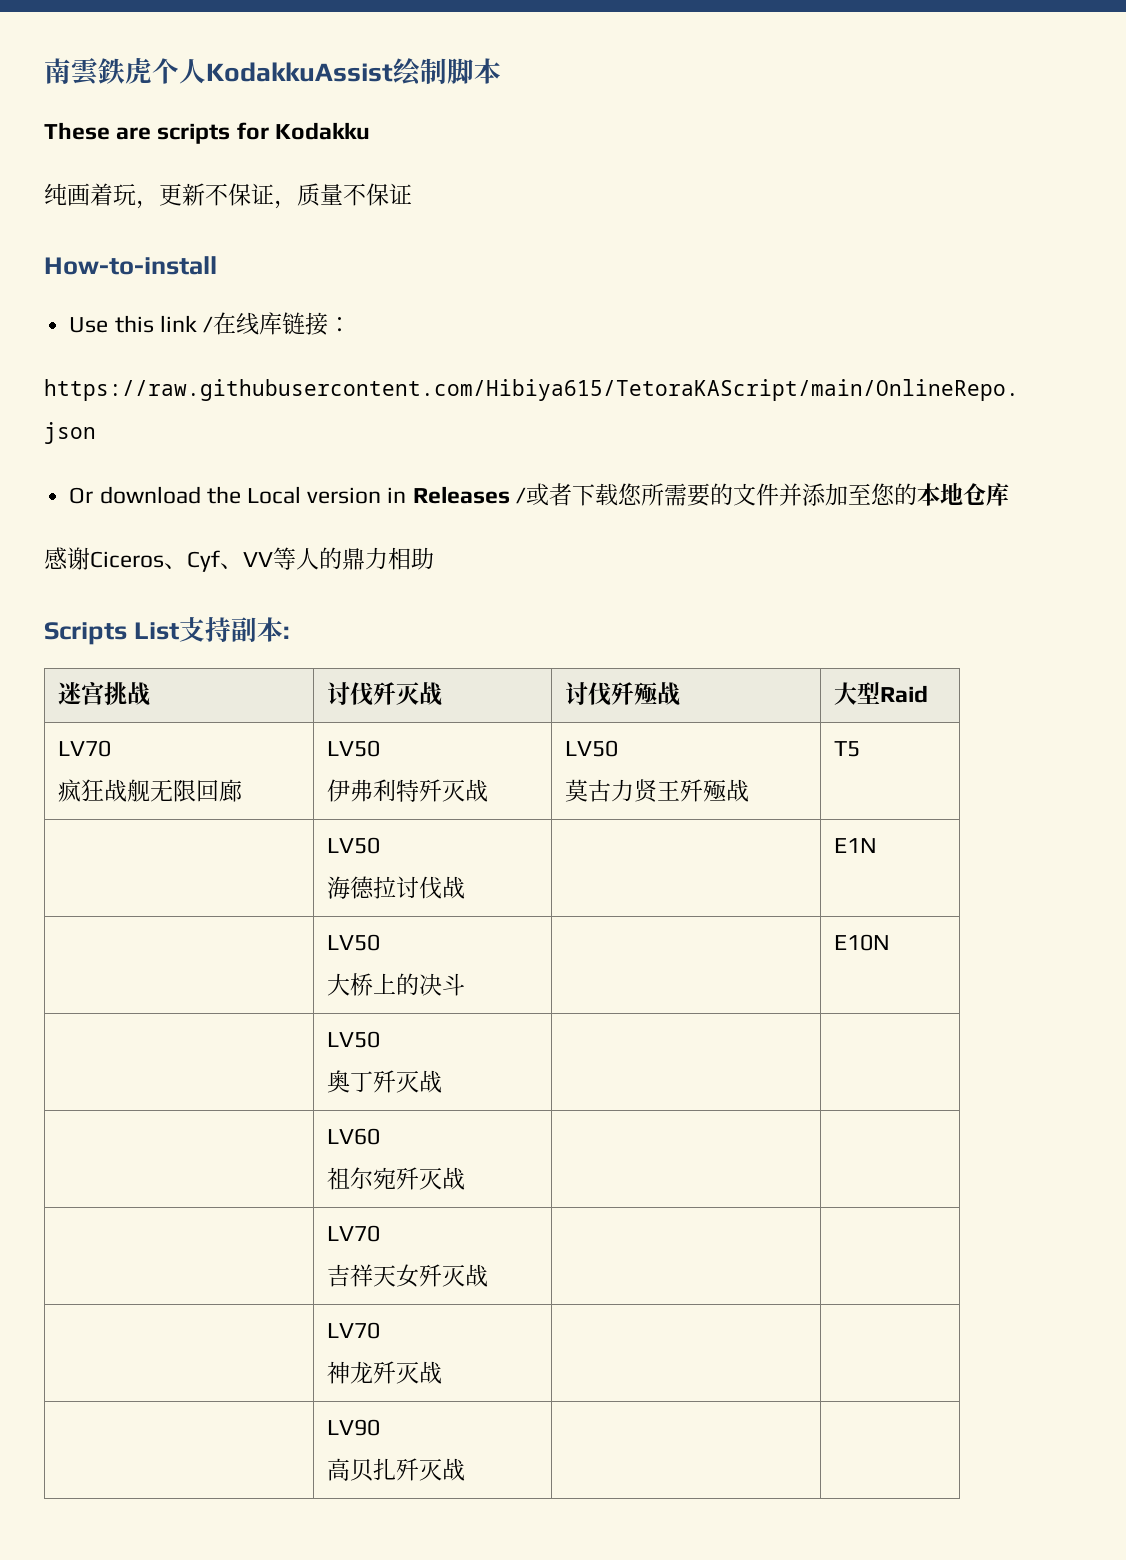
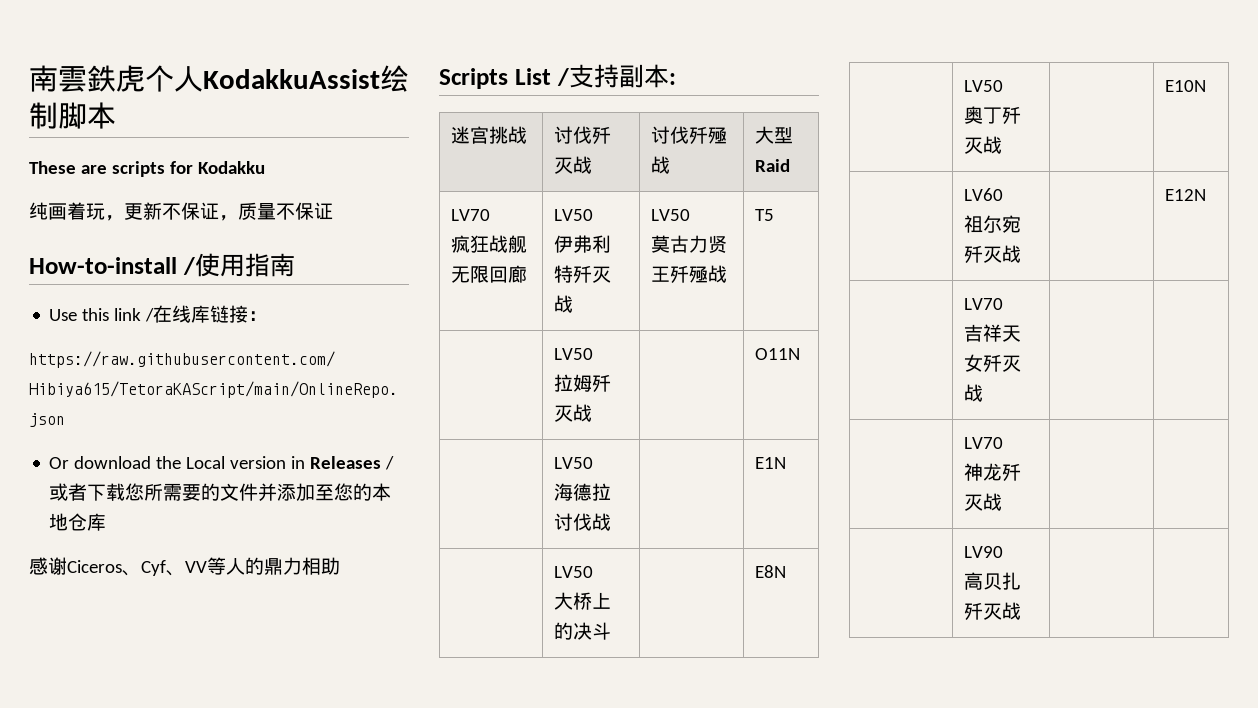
(217, 265) none -> [182,253,295,277] /使用指南
(179, 631) none -> [556,68,569,86] /
(380, 845) none -> [553,374,611,392] [553,404,592,422] [754,348,800,360] [553,457,593,469] // 拉姆歼灭战 | | O11N // | LV50
[833,934,890,951] E10N -> [754,565,786,578] E8N
(442, 1081) none -> [1164,80,1206,92] E10N
(465, 1178) none -> [1164,189,1206,201] E12N

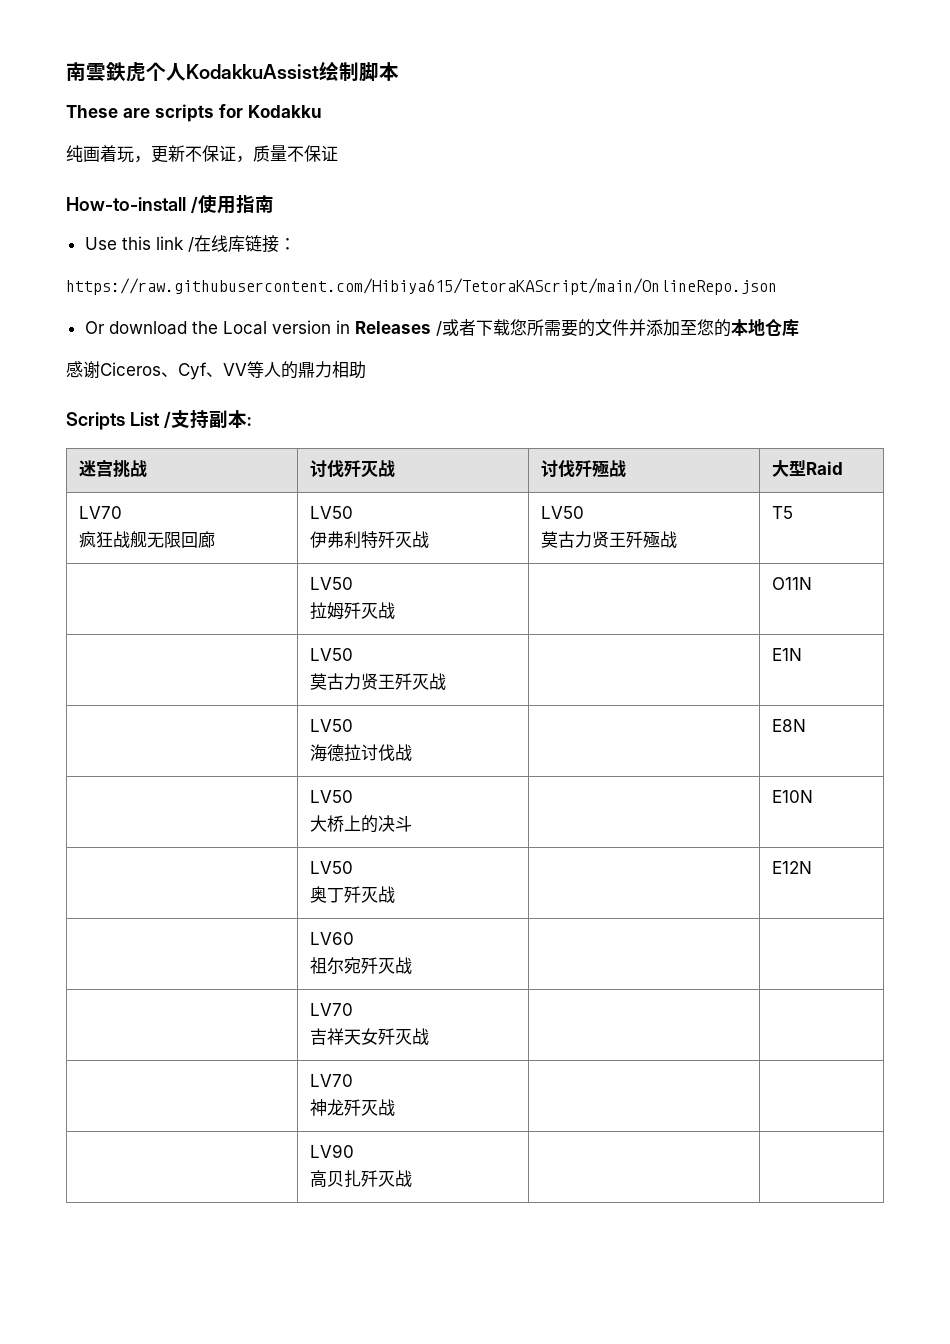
(593, 463) none -> [309,673,446,691] [771,648,802,661] [309,719,353,732] // 莫古力贤王歼灭战 | | E1N // | LV50
[754,457,786,469] E1N -> [771,719,806,732] E8N
[754,565,786,578] E8N -> [771,790,813,803] E10N
[1164,80,1206,92] E10N -> [771,861,812,874] E12N
[1164,189,1206,201] E12N -> (412, 966) none

